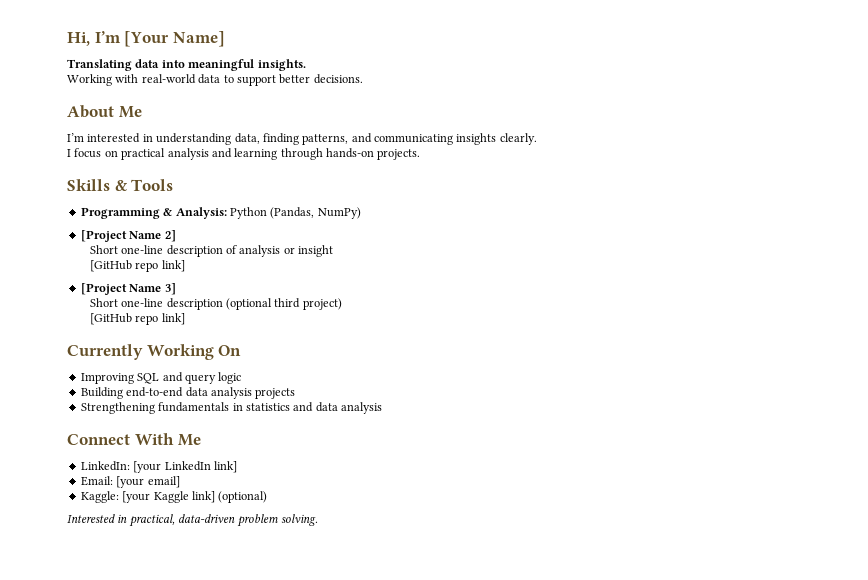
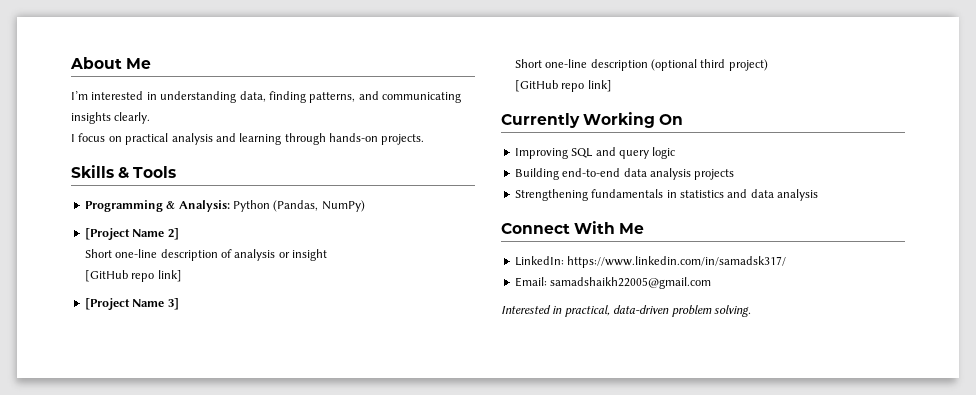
[67,31,225,47] [67,59,306,71] [67,74,363,86] Hi, I’m [Your Name] // Translating data into meaningful insights. // Working with real-world data to support better decisions. // -> (70, 63) none
[133,461,237,473] [80,476,180,488] [80,491,268,503] [your LinkedIn link] // Email: [your email] // Kaggle: [your Kaggle link] (optional) -> [567,256,787,268] [514,277,712,289] https://www.linkedin.com/in/samadsk317/ // Email: samadshaikh22005@gmail.com

